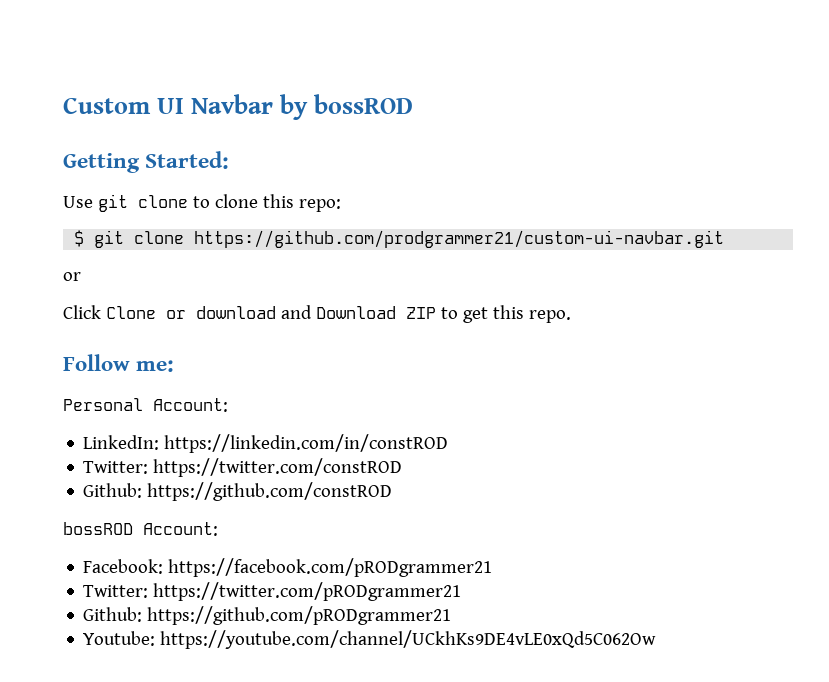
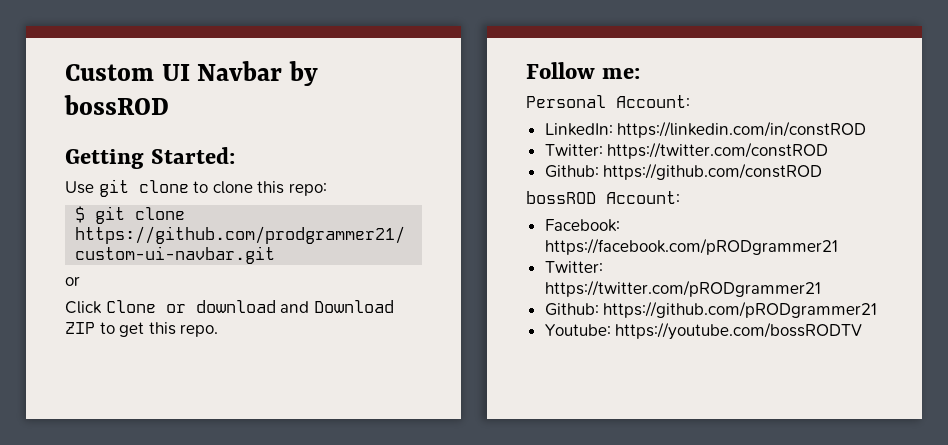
[160,630,657,649] https://youtube.com/channel/UCkhKs9DE4vLE0xQd5C062Ow -> [615,322,863,340] https://youtube.com/bossRODTV

